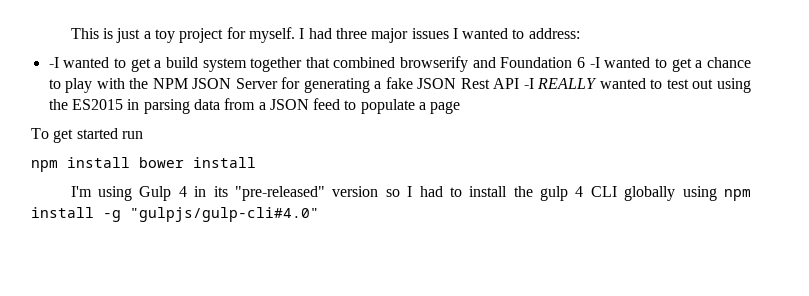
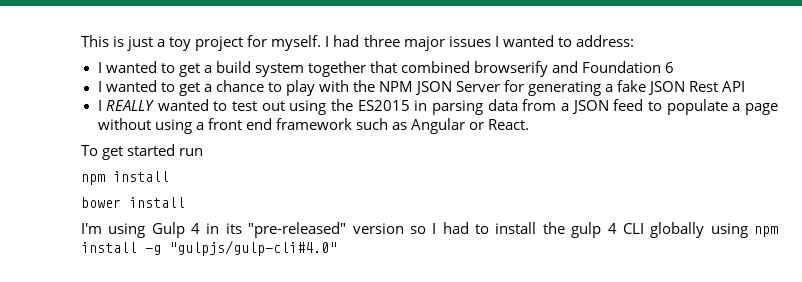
[48,57,59,68] -I -> [97,62,102,73] I
[589,57,600,68] -I -> [97,81,102,92] // I
[523,78,534,89] -I -> [97,100,102,111] // I
(461, 107) none -> [97,118,529,134] without using a front end framework such as Angular or React.
(130, 162) none -> (169, 176) //

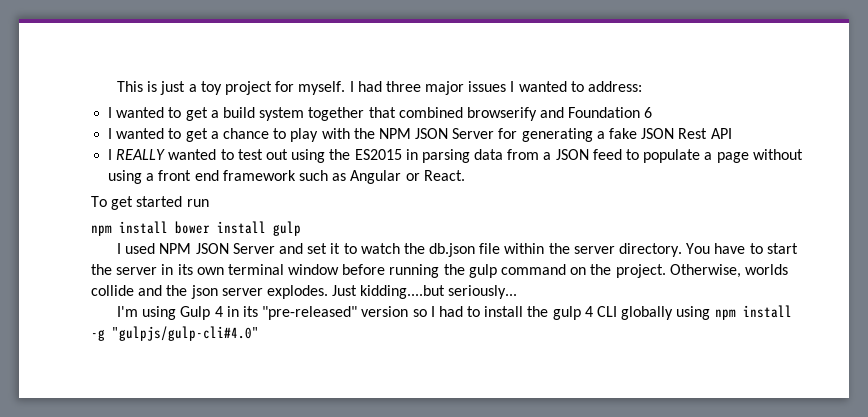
(169, 176) // -> (168, 227) none
(185, 202) none -> [273,221,301,236] [117,243,798,257] [91,264,788,278] [91,285,518,299] gulp // I used NPM JSON Server and set it to watch the db.json file within the server directory. You have to start the server in its own terminal window before running the gulp command on the project. Otherwise, worlds collide and the json server explodes. Just kidding....but seriously...

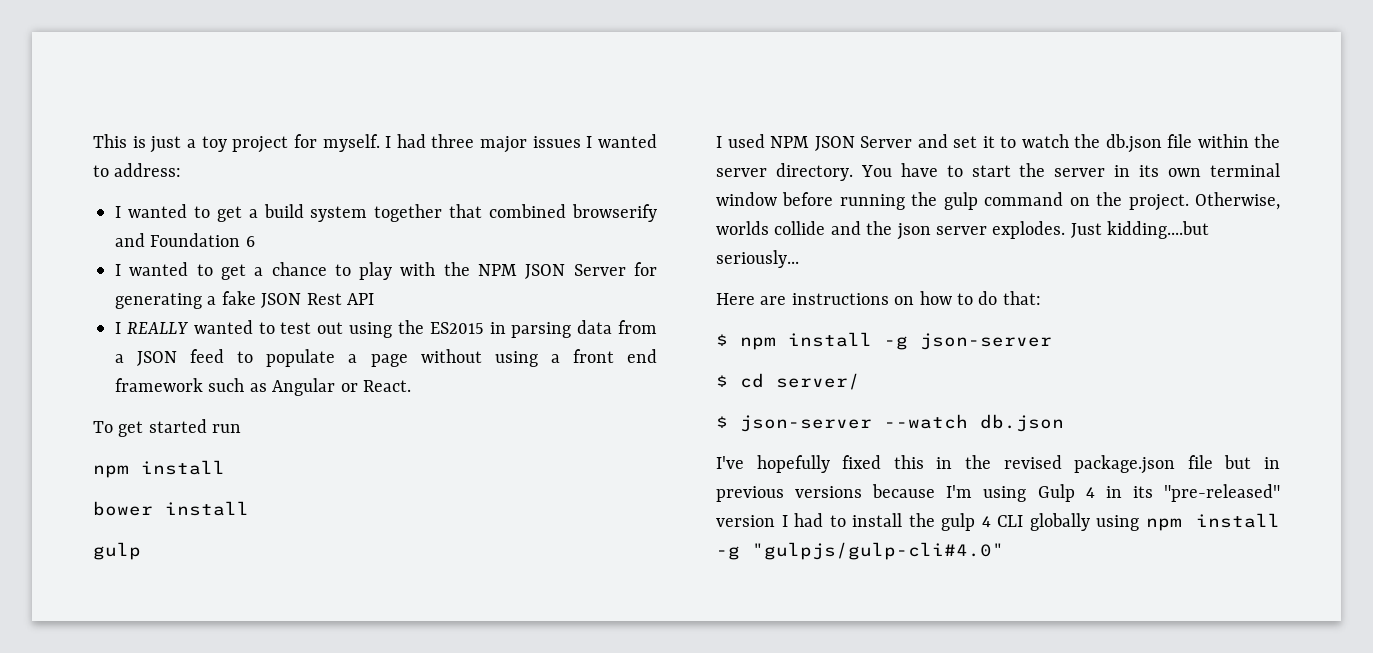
(168, 227) none -> (225, 467) //
(266, 227) none -> (249, 508) //
(518, 292) none -> [716,291,1041,305] [716,332,1052,350] [716,373,860,390] [716,414,1064,432] [716,455,1280,474] [716,484,936,502] Here are instructions on how to do that: // $ npm install -g json-server // $ cd server/ // $ json-server --watch db.json // I've hopefully fixed this in the revised package.json file but in previous versions because
[412,309,427,317] so -> (775, 521) none

